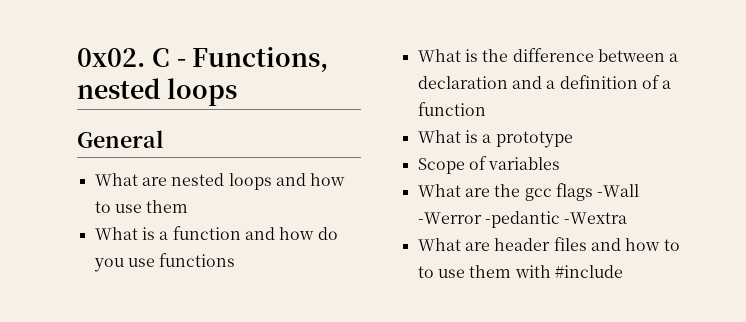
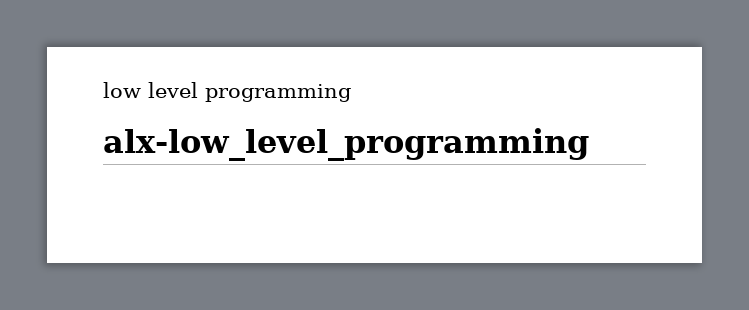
[77,47,329,72] [77,78,237,106] [77,130,164,148] [94,173,346,190] [94,200,189,213] [94,226,338,240] [93,253,236,272] [417,48,679,62] [417,75,672,89] [417,102,486,116] [417,130,573,148] [417,156,561,174] [417,183,640,201] [417,211,628,228] [417,237,680,251] [417,265,623,278] 0x02. C - Functions, nested loops // General // What are nested loops and how to use them // What is a function and how do you use functions // What is the difference between a declaration and a definition of a function // What is a prototype // Scope of variables // What are the gcc flags -Wall -Werror -pedantic -Wextra // What are header files and how to to use them with #include -> [103,82,351,102] [103,128,589,161] low level programming // alx-low_level_programming

